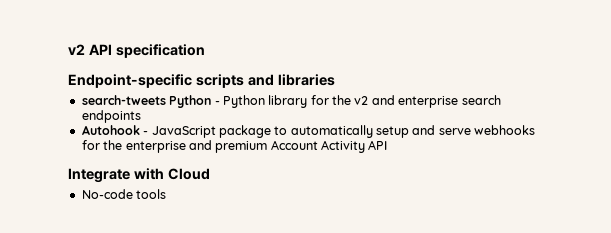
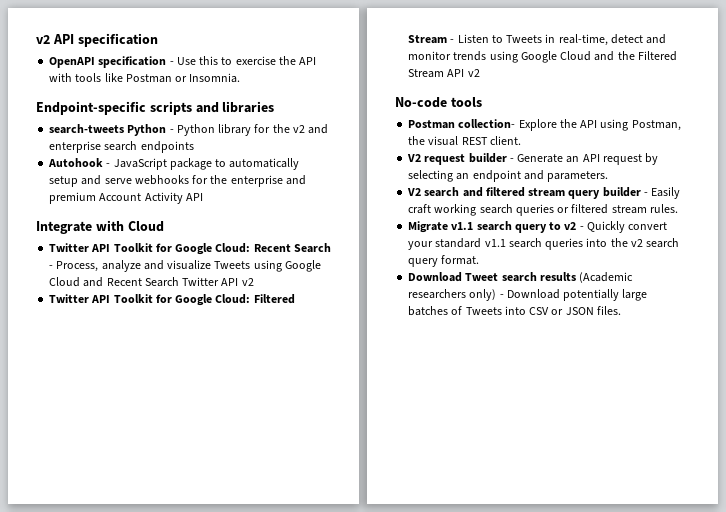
(205, 51) none -> [49,56,317,68] [49,73,241,83] // OpenAPI specification - Use this to exercise the API with tools like Postman or Insomnia.
[81,189,167,199] No-code tools -> [49,243,331,255] [49,260,321,272] [49,277,254,287] [49,294,295,306] [408,34,667,46] [408,51,677,63] [408,69,480,78] [395,97,482,108] [408,119,681,131] [408,136,521,146] [407,153,659,165] [408,170,609,182] [407,187,681,199] [408,204,678,216] [408,221,668,233] [408,238,680,250] [408,255,480,267] [408,272,634,283] [408,289,648,301] [408,306,621,316] Twitter API Toolkit for Google Cloud: Recent Search - Process, analyze and visualize Tweets using Google Cloud and Recent Search Twitter API v2 // Twitter API Toolkit for Google Cloud: Filtered Stream - Listen to Tweets in real-time, detect and monitor trends using Google Cloud and the Filtered Stream API v2 // No-code tools // Postman collection- Explore the API using Postman, the visual REST client. // V2 request builder - Generate an API request by selecting an endpoint and parameters. // V2 search and filtered stream query builder - Easily craft working search queries or filtered stream rules. // Migrate v1.1 search query to v2 - Quickly convert your standard v1.1 search queries into the v2 search query format. // Download Tweet search results (Academic researchers only) - Download potentially large batches of Tweets into CSV or JSON files.

